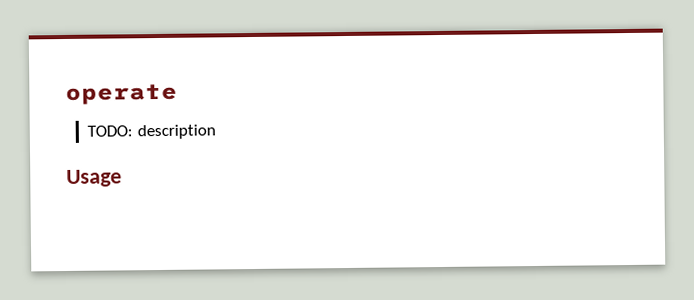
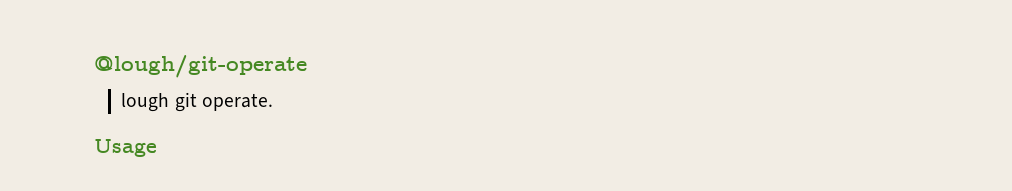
[65,83,178,105] [86,124,216,140] operate // TODO: description -> [94,55,307,78] [121,92,273,112] @lough/git-operate // lough git operate.

